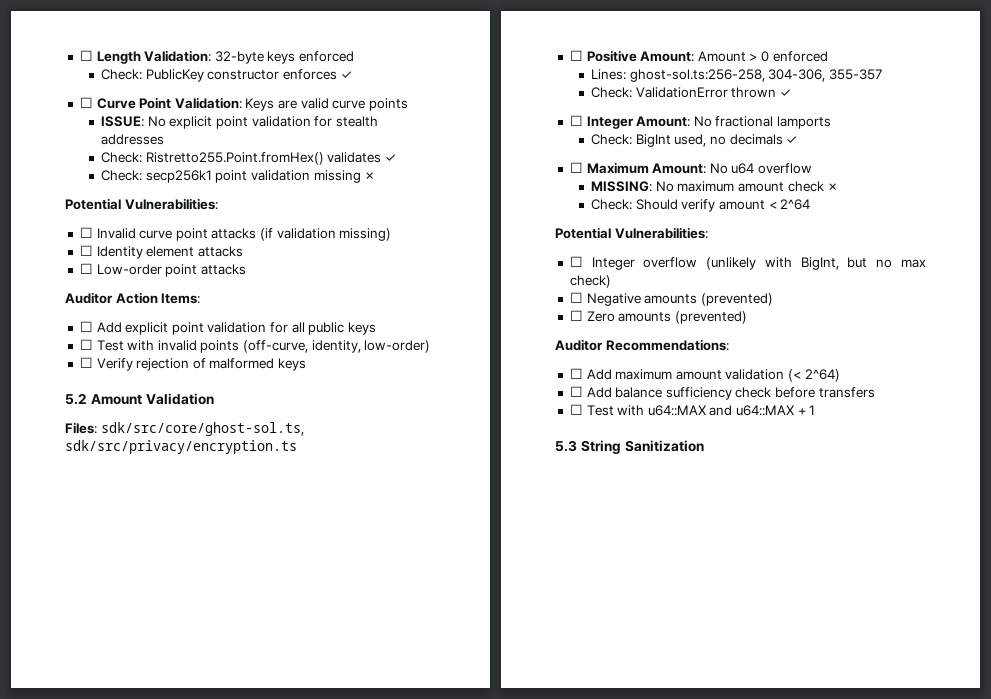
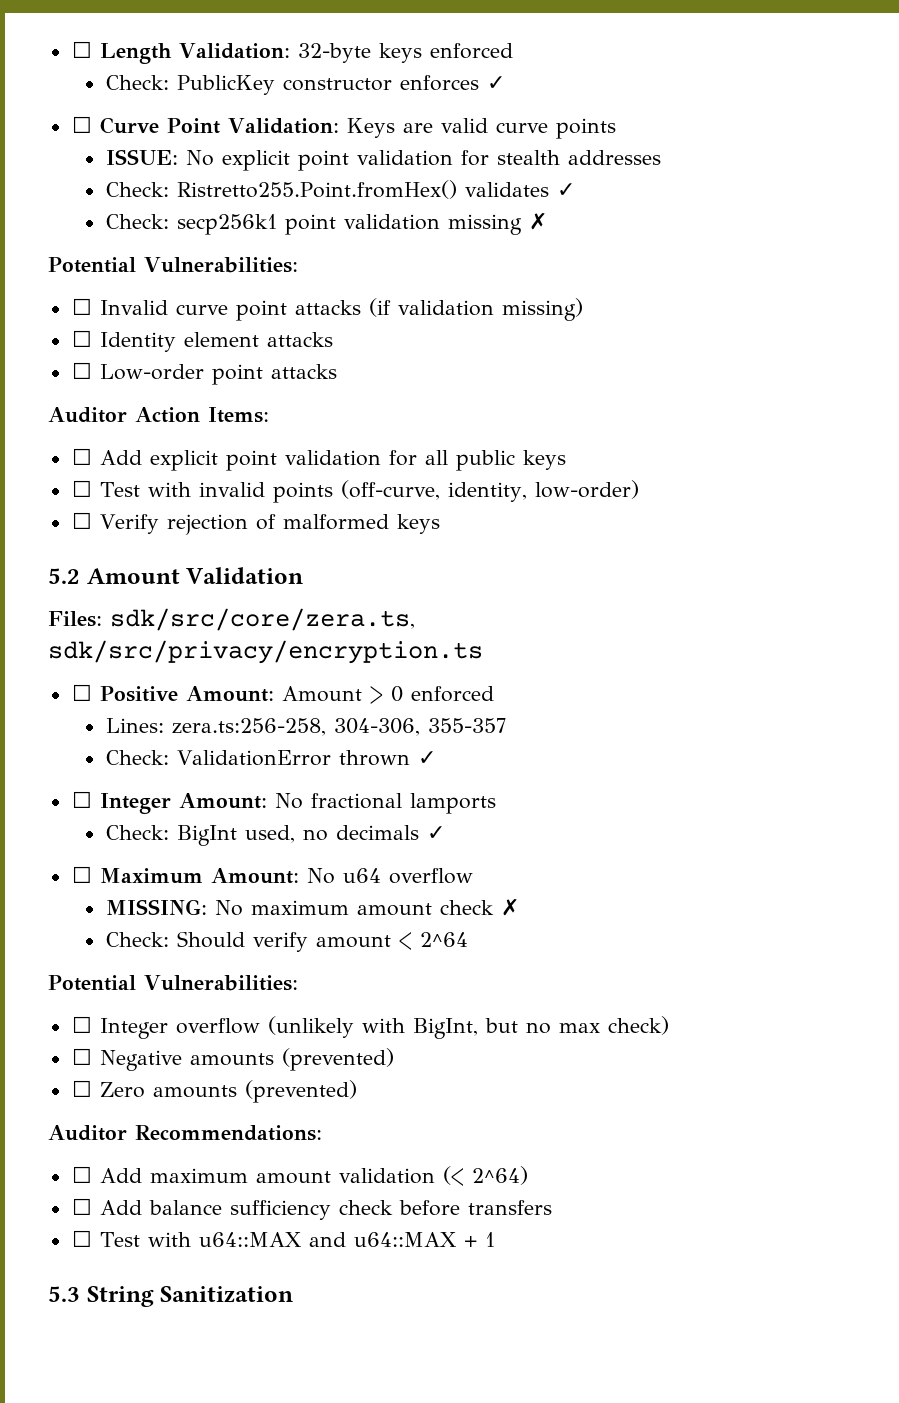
[100,422,304,436] sdk/src/core/ghost-sol.ts, -> [110,608,415,631] sdk/src/core/zera.ts,
[629,69,765,82] ghost-sol.ts:256-258, -> [171,718,326,736] zera.ts:256-258,

